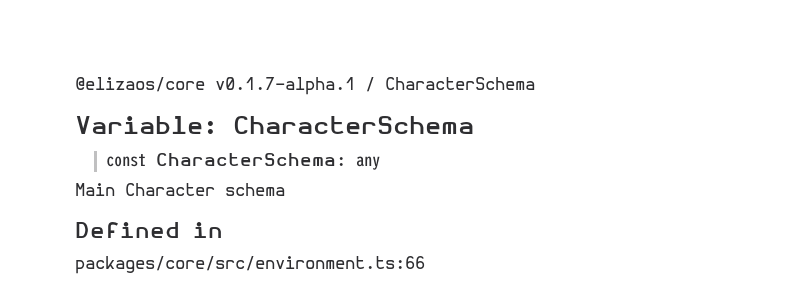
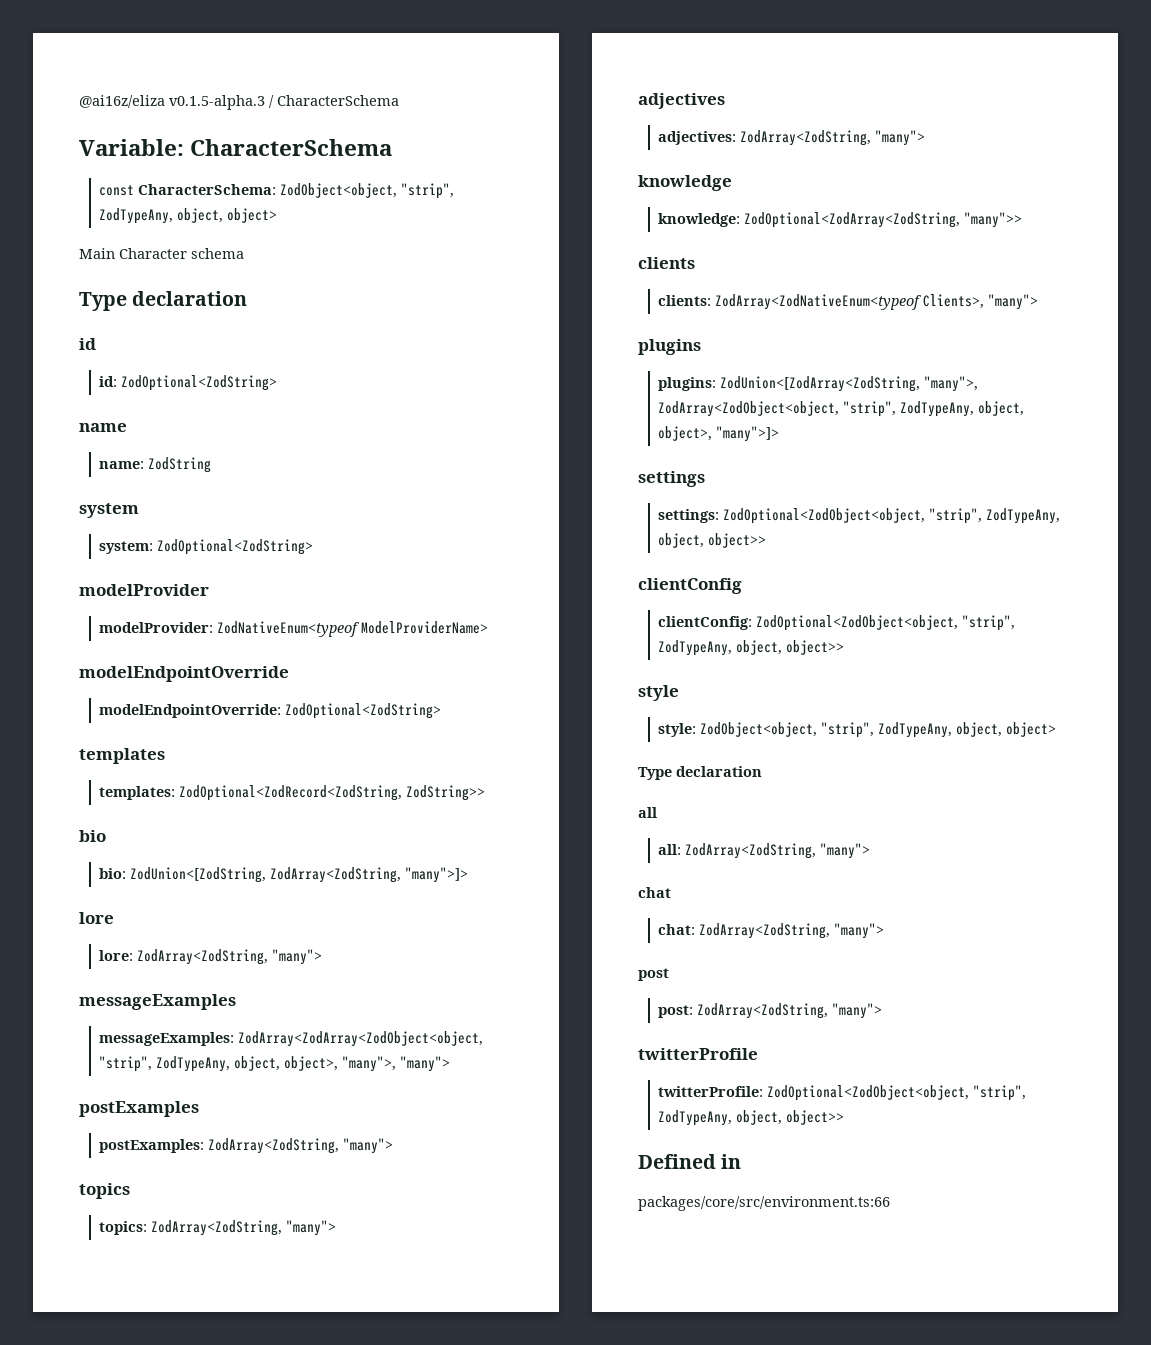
[75,77,355,95] @elizaos/core v0.1.7-alpha.1 -> [79,95,265,110] @ai16z/eliza v0.1.5-alpha.3
[355,156,380,170] [75,183,285,196] any // Main Character schema -> [280,183,455,199] [99,208,278,224] [79,248,244,259] [79,291,248,311] [79,338,96,350] [99,375,278,391] [79,423,127,432] [99,457,212,473] [79,503,139,518] [99,539,314,555] [79,584,209,596] [99,621,489,637] [79,666,289,682] [99,703,442,719] [79,748,165,764] [99,785,486,801] [79,830,106,842] [99,867,469,883] [79,912,114,924] [99,949,323,965] [79,994,236,1010] [99,1031,484,1047] [99,1056,451,1072] [79,1101,199,1117] [99,1138,394,1154] [79,1183,130,1199] [99,1220,337,1236] [638,93,725,109] [658,130,926,146] [638,175,732,191] [658,212,1023,228] [638,257,695,269] [658,294,1039,310] [638,339,701,355] [658,376,979,392] [658,401,1025,417] [658,426,780,442] [638,471,705,487] [658,508,1061,524] [658,533,767,548] [638,578,742,594] [658,615,1016,631] [658,640,845,656] [638,685,679,701] [658,722,1057,738] [638,766,762,780] [638,807,657,818] [658,843,871,859] [638,887,671,898] [658,923,885,939] [638,968,669,981] [658,1003,883,1019] [638,1048,758,1060] [658,1085,1027,1101] [658,1110,845,1126] ZodObject<object, "strip", ZodTypeAny, object, object> // Main Character schema // Type declaration // id // id: ZodOptional<ZodString> // name // name: ZodString // system // system: ZodOptional<ZodString> // modelProvider // modelProvider: ZodNativeEnum<typeof ModelProviderName> // modelEndpointOverride // modelEndpointOverride: ZodOptional<ZodString> // templates // templates: ZodOptional<ZodRecord<ZodString, ZodString>> // bio // bio: ZodUnion<[ZodString, ZodArray<ZodString, "many">]> // lore // lore: ZodArray<ZodString, "many"> // messageExamples // messageExamples: ZodArray<ZodArray<ZodObject<object, "strip", ZodTypeAny, object, object>, "many">, "many"> // postExamples // postExamples: ZodArray<ZodString, "many"> // topics // topics: ZodArray<ZodString, "many"> // adjectives // adjectives: ZodArray<ZodString, "many"> // knowledge // knowledge: ZodOptional<ZodArray<ZodString, "many">> // clients // clients: ZodArray<ZodNativeEnum<typeof Clients>, "many"> // plugins // plugins: ZodUnion<[ZodArray<ZodString, "many">, ZodArray<ZodObject<object, "strip", ZodTypeAny, object, object>, "many">]> // settings // settings: ZodOptional<ZodObject<object, "strip", ZodTypeAny, object, object>> // clientConfig // clientConfig: ZodOptional<ZodObject<object, "strip", ZodTypeAny, object, object>> // style // style: ZodObject<object, "strip", ZodTypeAny, object, object> // Type declaration // all // all: ZodArray<ZodString, "many"> // chat // chat: ZodArray<ZodString, "many"> // post // post: ZodArray<ZodString, "many"> // twitterProfile // twitterProfile: ZodOptional<ZodObject<object, "strip", ZodTypeAny, object, object>>

